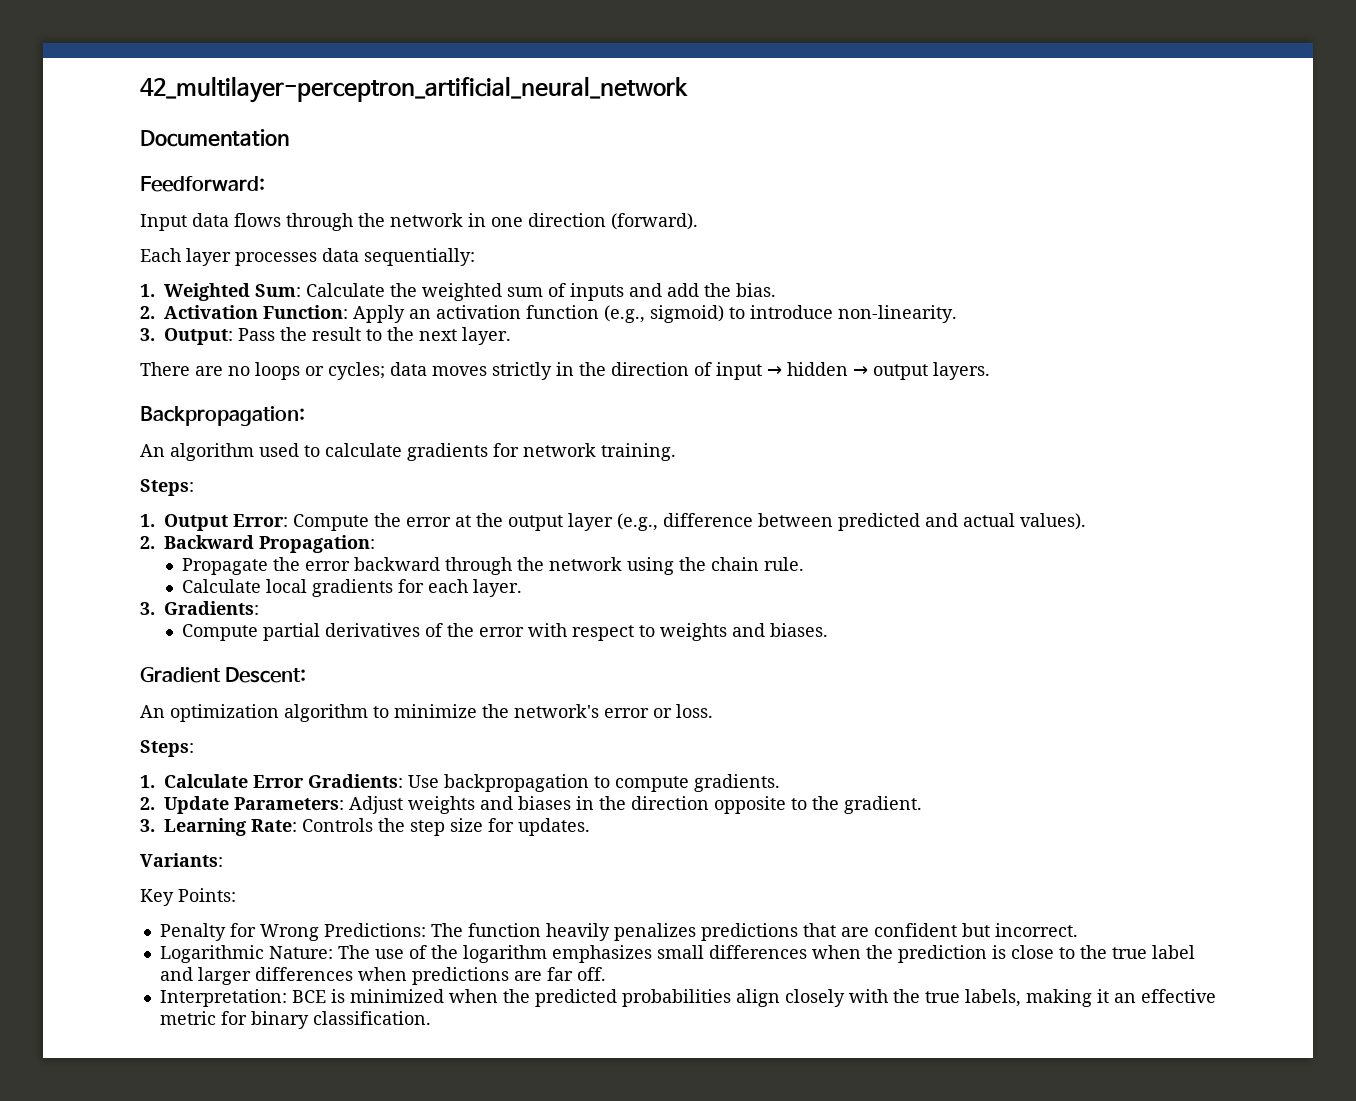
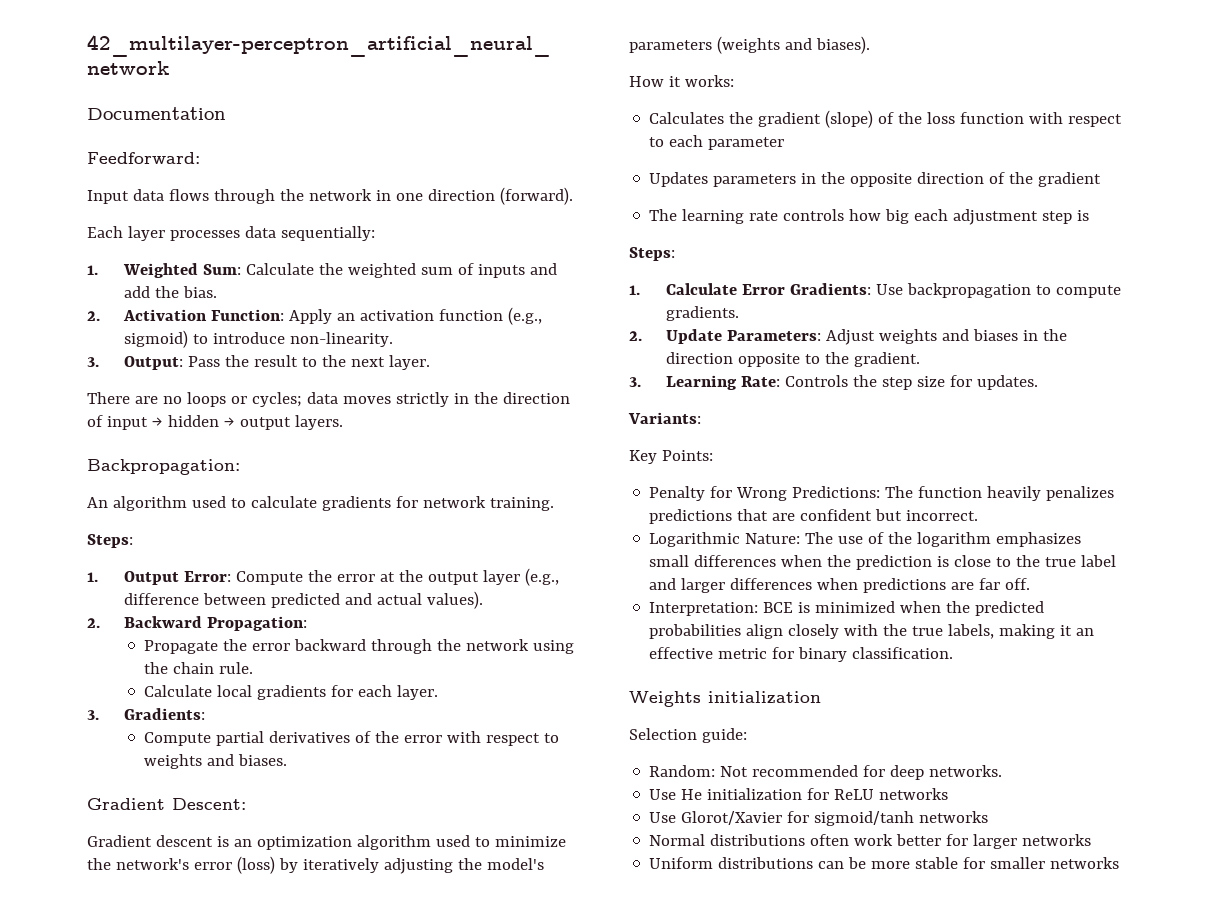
[140,705,165,718] An -> [87,835,252,847] Gradient descent is an
(368, 713) none -> [435,835,470,847] used
[653,704,713,718] or loss. -> [236,856,544,874] [629,36,870,54] [629,75,734,87] [649,110,1123,128] [649,135,785,150] [649,172,1102,187] [649,209,1090,225] (loss) by iteratively adjusting the model's parameters (weights and biases). // How it works: // Calculates the gradient (slope) of the loss function with respect to each parameter // Updates parameters in the opposite direction of the gradient // The learning rate controls how big each adjustment step is
(431, 1018) none -> [629,691,821,707] [629,728,747,743] [649,765,1003,780] [649,788,949,800] [649,811,989,826] [649,834,1092,849] [649,857,1120,869] // Weights initialization // Selection guide: // Random: Not recommended for deep networks. // Use He initialization for ReLU networks // Use Glorot/Xavier for sigmoid/tanh networks // Normal distributions often work better for larger networks // Uniform distributions can be more stable for smaller networks

